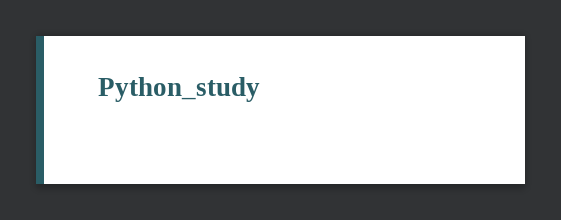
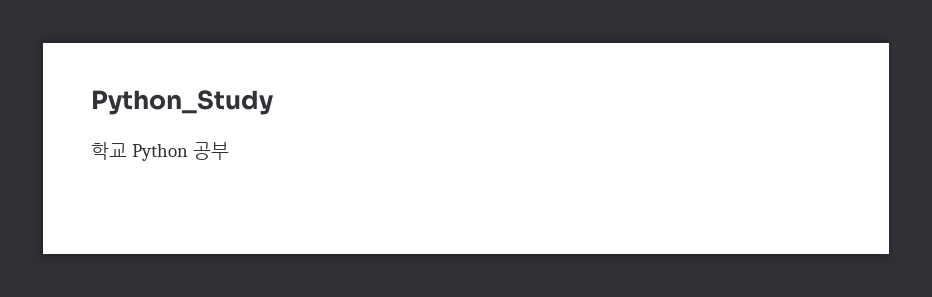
[98,77,260,102] Python_study -> [91,90,273,115] [91,142,230,161] Python_Study // 학교 Python 공부

